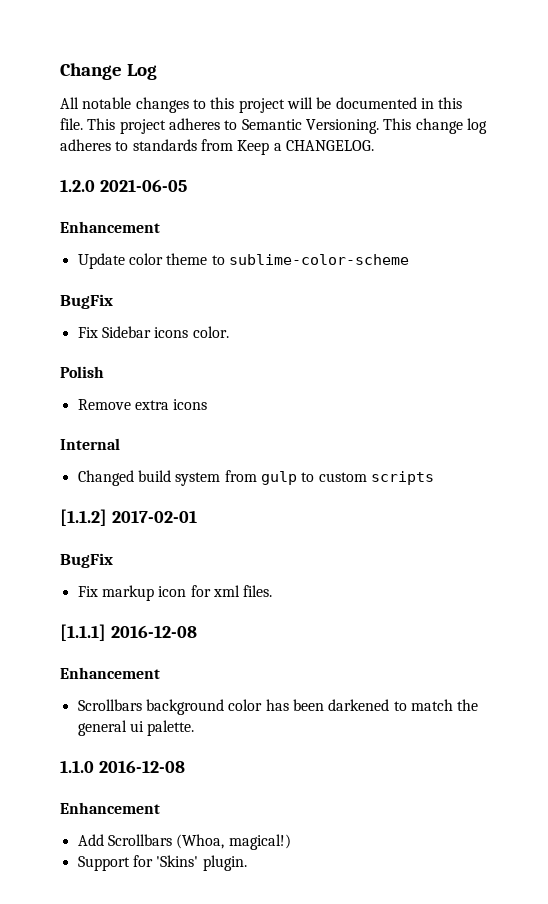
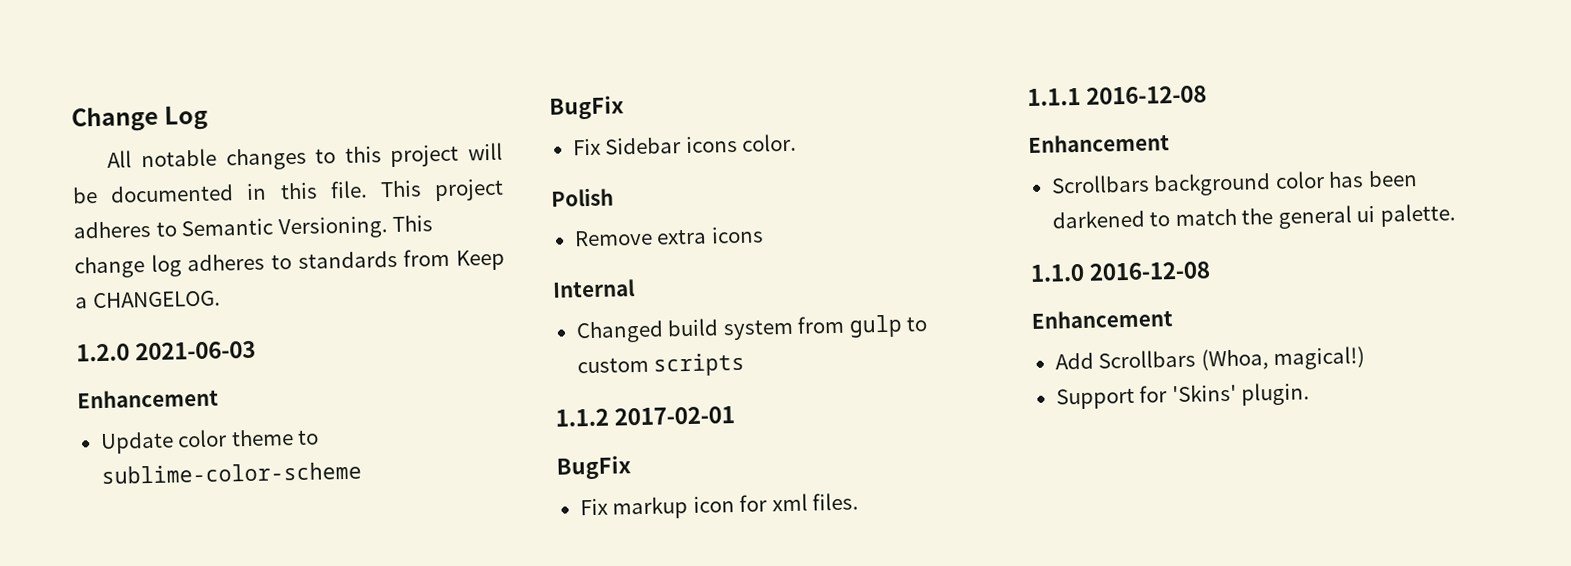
[99,179,187,192] 2021-06-05 -> [135,340,257,361] 2021-06-03
[60,509,107,526] [1.1.2] -> [555,408,609,427] 1.1.2
[60,624,106,641] [1.1.1] -> [1027,87,1081,107] 1.1.1

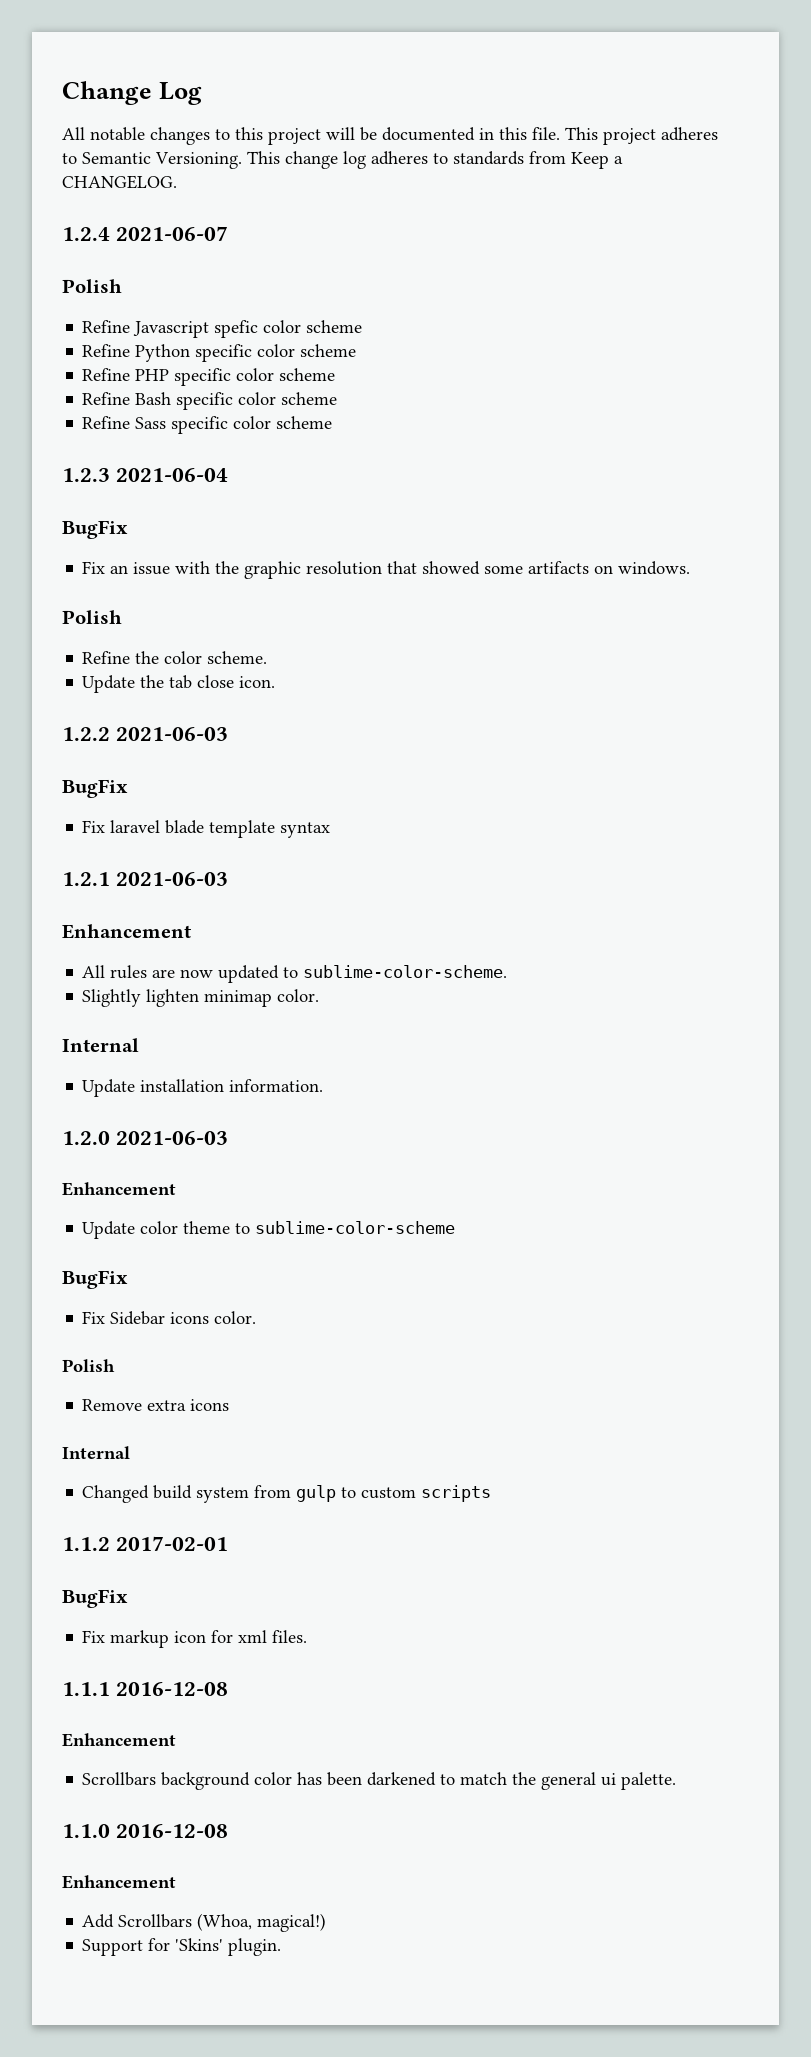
(221, 299) none -> [62,226,229,241] [62,279,122,293] [82,320,363,338] [82,344,357,362] [82,368,336,386] [82,392,338,410] [82,416,333,434] [62,468,229,482] [62,520,128,539] [82,561,691,579] [62,610,122,624] [82,651,268,664] [82,675,276,693] [62,727,229,741] [62,779,128,798] [82,820,331,838] [62,872,229,886] [62,924,191,939] [82,965,508,983] [82,989,320,1007] [62,1038,139,1052] [82,1079,324,1097] // 1.2.4 2021-06-07 // Polish // Refine Javascript spefic color scheme // Refine Python specific color scheme // Refine PHP specific color scheme // Refine Bash specific color scheme // Refine Sass specific color scheme // 1.2.3 2021-06-04 // BugFix // Fix an issue with the graphic resolution that showed some artifacts on windows. // Polish // Refine the color scheme. // Update the tab close icon. // 1.2.2 2021-06-03 // BugFix // Fix laravel blade template syntax // 1.2.1 2021-06-03 // Enhancement // All rules are now updated to sublime-color-scheme. // Slightly lighten minimap color. // Internal // Update installation information.

